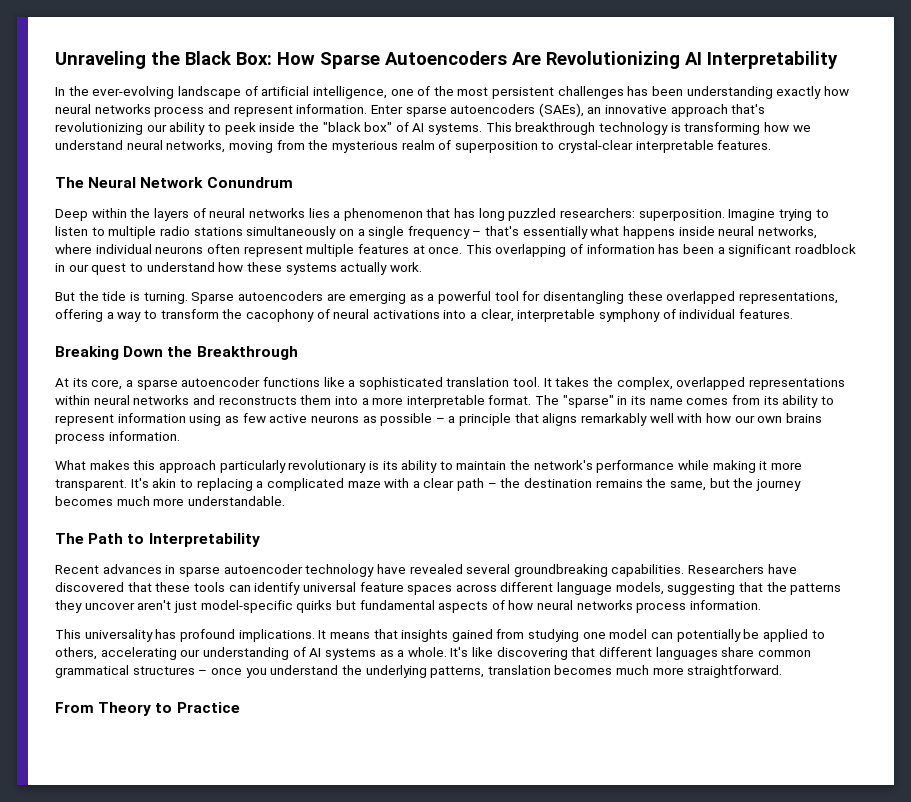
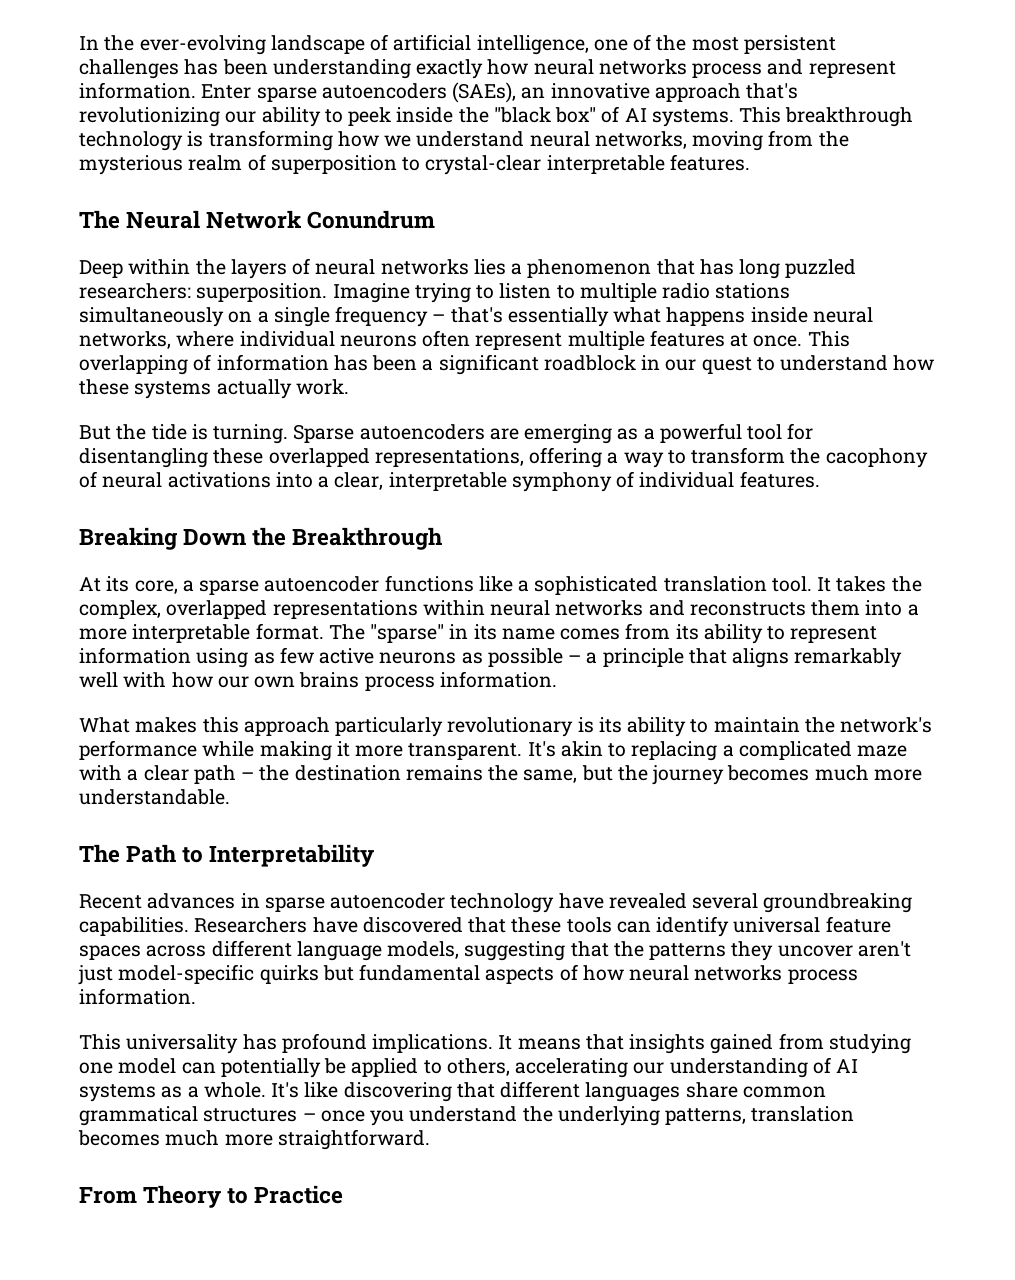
[55,51,838,69] Unraveling the Black Box: How Sparse Autoencoders Are Revolutionizing AI Interpretability // -> (79, 43) none

